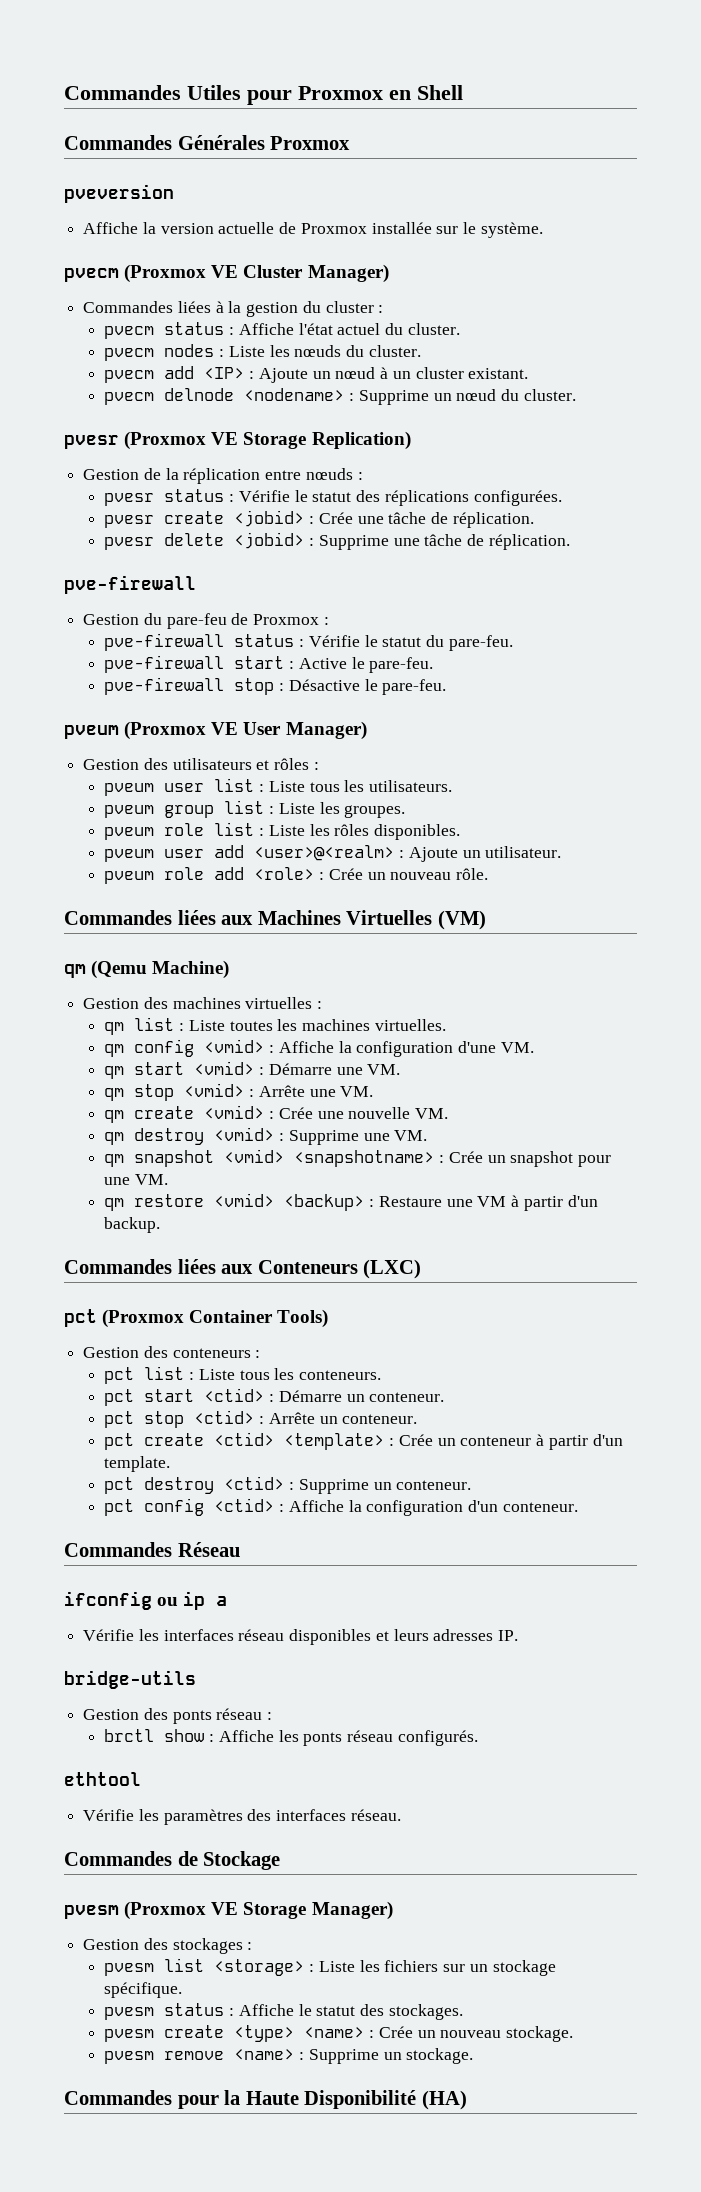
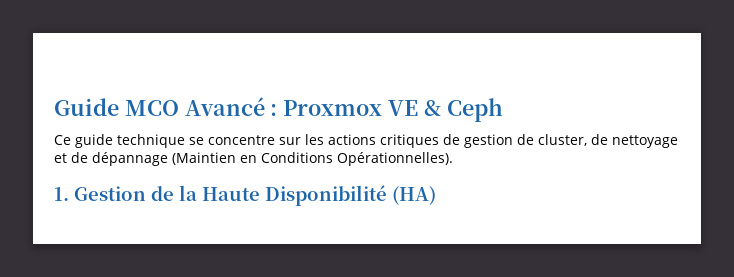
[64,85,463,105] [64,135,351,150] [64,184,174,203] [83,222,543,238] [64,264,389,283] [83,301,384,317] [104,322,460,339] [104,344,421,361] [104,366,529,383] [104,388,576,405] [64,431,411,450] [83,468,363,484] [104,489,562,506] [104,510,534,528] [104,532,570,550] [64,575,196,594] [83,613,329,629] [104,633,513,651] [104,655,434,673] [104,677,447,695] [64,721,367,740] [83,758,319,770] [104,778,453,796] [104,800,406,818] [104,822,461,840] [104,845,562,862] [104,867,489,884] [64,910,486,930] [64,960,230,979] [83,997,323,1009] [104,1017,446,1035] [104,1039,534,1057] [104,1061,401,1079] [104,1083,374,1101] [104,1105,449,1123] [104,1127,428,1145] [104,1149,612,1167] [104,1174,169,1185] [104,1193,598,1211] [104,1217,161,1233] [64,1259,422,1279] [64,1309,329,1328] [83,1346,261,1358] [104,1366,382,1384] [104,1388,445,1406] [104,1410,418,1428] [104,1432,623,1450] [104,1456,171,1472] [104,1476,472,1494] [104,1498,578,1516] [64,1542,240,1557] [64,1591,228,1610] [83,1629,519,1645] [64,1670,196,1689] [83,1708,273,1724] [104,1729,478,1746] [64,1772,141,1786] [83,1809,401,1825] [64,1851,281,1870] [64,1901,393,1920] [83,1938,253,1954] [104,1958,556,1976] [104,1982,183,1998] [104,2003,463,2020] [104,2025,574,2042] [104,2048,474,2064] [64,2090,219,2109] Commandes Utiles pour Proxmox en Shell // Commandes Générales Proxmox // pveversion // Affiche la version actuelle de Proxmox installée sur le système. // pvecm (Proxmox VE Cluster Manager) // Commandes liées à la gestion du cluster : // pvecm status : Affiche l'état actuel du cluster. // pvecm nodes : Liste les nœuds du cluster. // pvecm add <IP> : Ajoute un nœud à un cluster existant. // pvecm delnode <nodename> : Supprime un nœud du cluster. // pvesr (Proxmox VE Storage Replication) // Gestion de la réplication entre nœuds : // pvesr status : Vérifie le statut des réplications configurées. // pvesr create <jobid> : Crée une tâche de réplication. // pvesr delete <jobid> : Supprime une tâche de réplication. // pve-firewall // Gestion du pare-feu de Proxmox : // pve-firewall status : Vérifie le statut du pare-feu. // pve-firewall start : Active le pare-feu. // pve-firewall stop : Désactive le pare-feu. // pveum (Proxmox VE User Manager) // Gestion des utilisateurs et rôles : // pveum user list : Liste tous les utilisateurs. // pveum group list : Liste les groupes. // pveum role list : Liste les rôles disponibles. // pveum user add <user>@<realm> : Ajoute un utilisateur. // pveum role add <role> : Crée un nouveau rôle. // Commandes liées aux Machines Virtuelles (VM) // qm (Qemu Machine) // Gestion des machines virtuelles : // qm list : Liste toutes les machines virtuelles. // qm config <vmid> : Affiche la configuration d'une VM. // qm start <vmid> : Démarre une VM. // qm stop <vmid> : Arrête une VM. // qm create <vmid> : Crée une nouvelle VM. // qm destroy <vmid> : Supprime une VM. // qm snapshot <vmid> <snapshotname> : Crée un snapshot pour une VM. // qm restore <vmid> <backup> : Restaure une VM à partir d'un backup. // Commandes liées aux Conteneurs (LXC) // pct (Proxmox Container Tools) // Gestion des conteneurs : // pct list : Liste tous les conteneurs. // pct start <ctid> : Démarre un conteneur. // pct stop <ctid> : Arrête un conteneur. // pct create <ctid> <template> : Crée un conteneur à partir d'un template. // pct destroy <ctid> : Supprime un conteneur. // pct config <ctid> : Affiche la configuration d'un conteneur. // Commandes Réseau // ifconfig ou ip a // Vérifie les interfaces réseau disponibles et leurs adresses IP. // bridge-utils // Gestion des ponts réseau : // brctl show : Affiche les ponts réseau configurés. // ethtool // Vérifie les paramètres des interfaces réseau. // Commandes de Stockage // pvesm (Proxmox VE Storage Manager) // Gestion des stockages : // pvesm list <storage> : Liste les fichiers sur un stockage spécifique. // pvesm status : Affiche le statut des stockages. // pvesm create <type> <name> : Crée un nouveau stockage. // pvesm remove <name> : Supprime un stockage. // Commandes pour -> [54,97,503,122] [54,134,678,148] [54,152,453,166] [54,186,174,201] Guide MCO Avancé : Proxmox VE & Ceph // Ce guide technique se concentre sur les actions critiques de gestion de cluster, de nettoyage et de dépannage (Maintien en Conditions Opérationnelles). // 1. Gestion de

